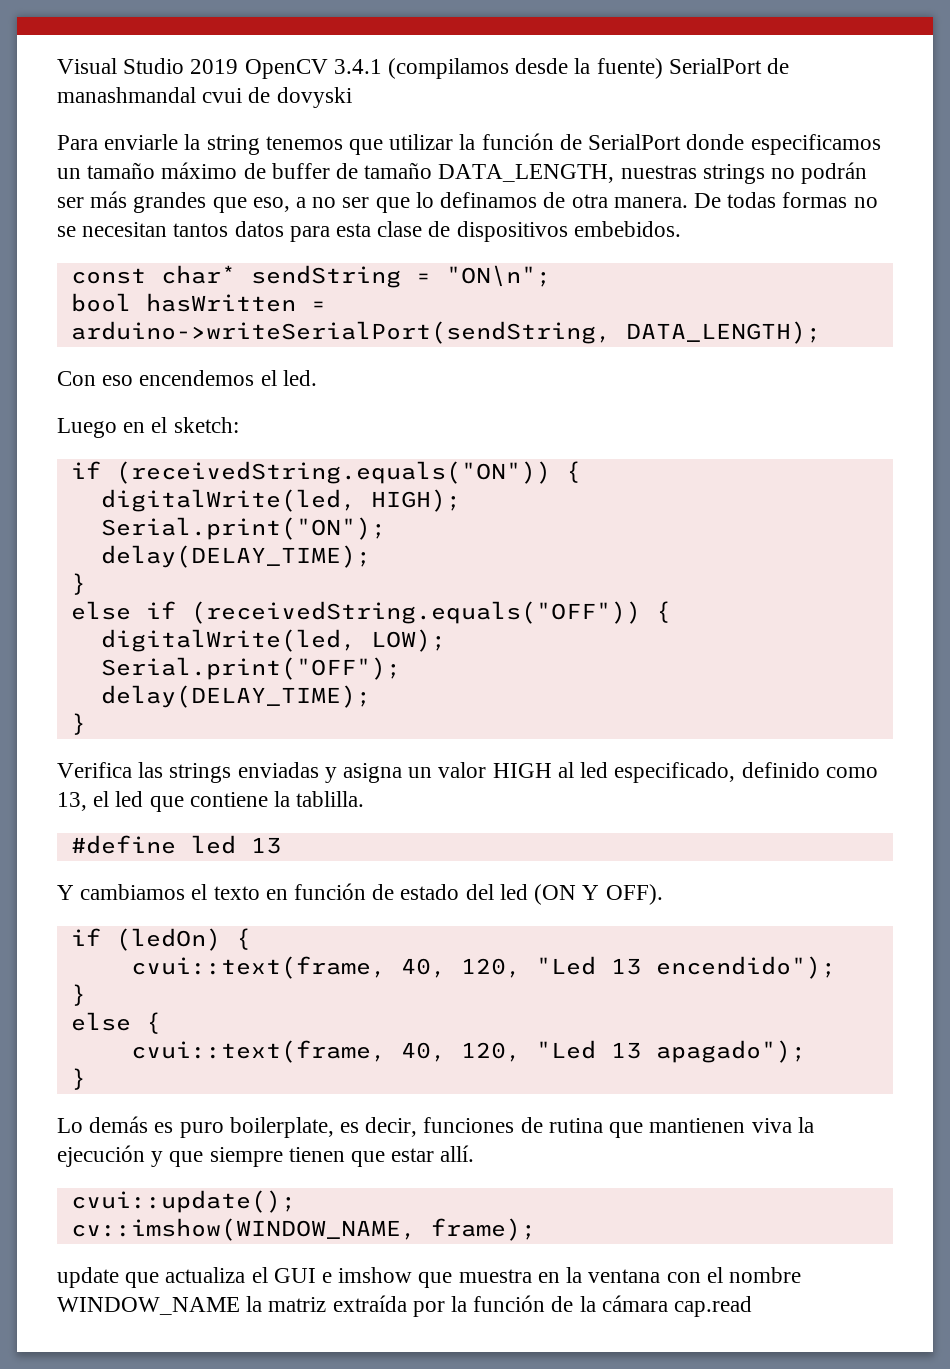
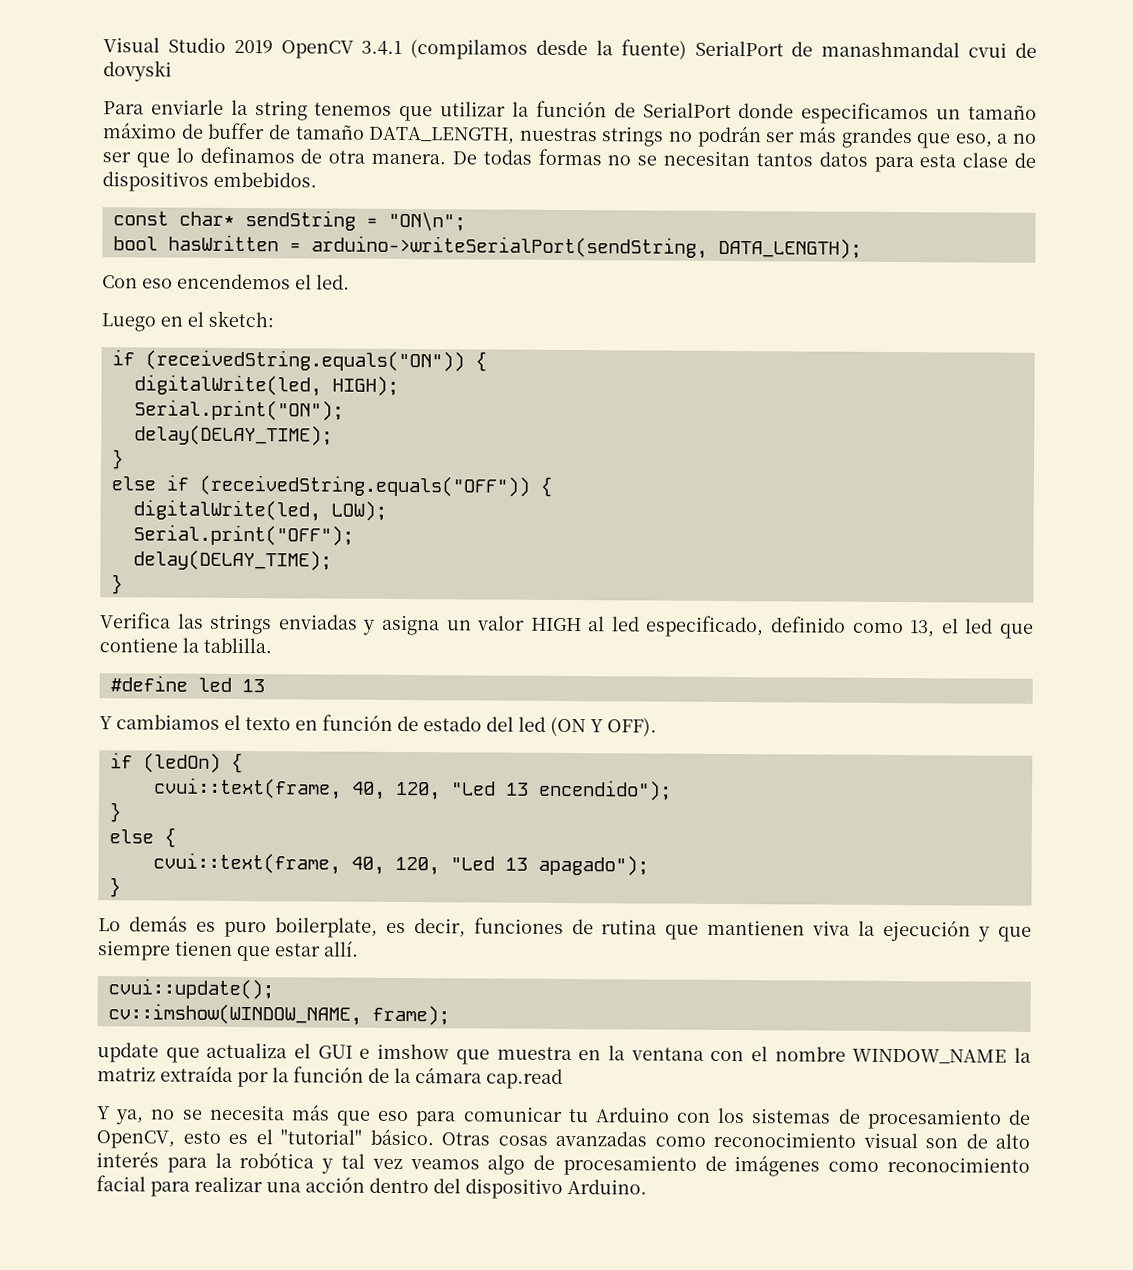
(753, 1306) none -> [97,1104,1031,1130] [96,1128,1030,1149] [96,1151,1030,1177] [96,1175,647,1199] // Y ya, no se necesita más que eso para comunicar tu Arduino con los sistemas de procesamiento de OpenCV, esto es el "tutorial" básico. Otras cosas avanzadas como reconocimiento visual son de alto interés para la robótica y tal vez veamos algo de procesamiento de imágenes como reconocimiento facial para realizar una acción dentro del dispositivo Arduino.

